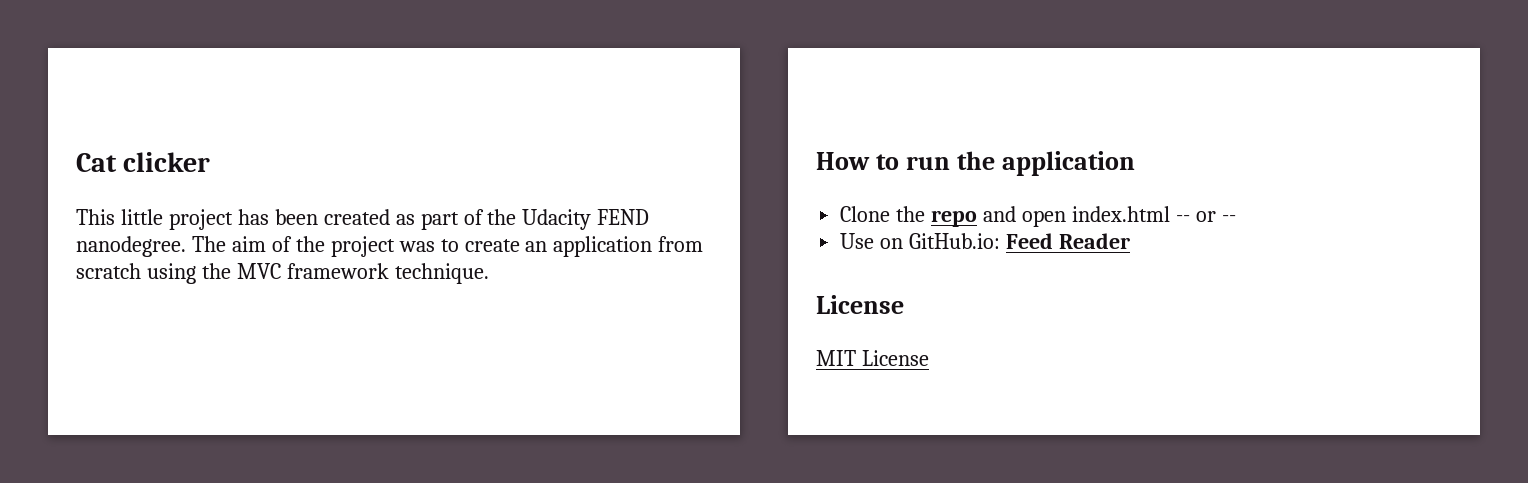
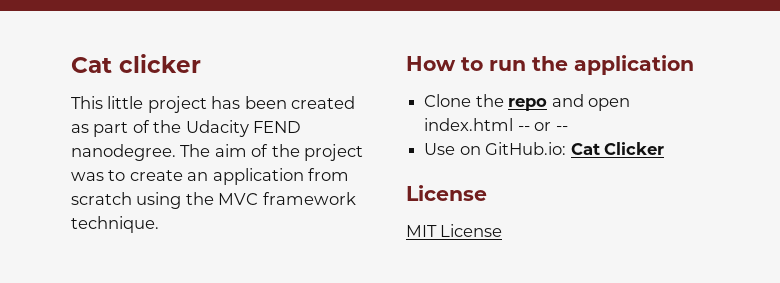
[1006,233,1130,249] Feed Reader -> [570,142,664,155] Cat Clicker

